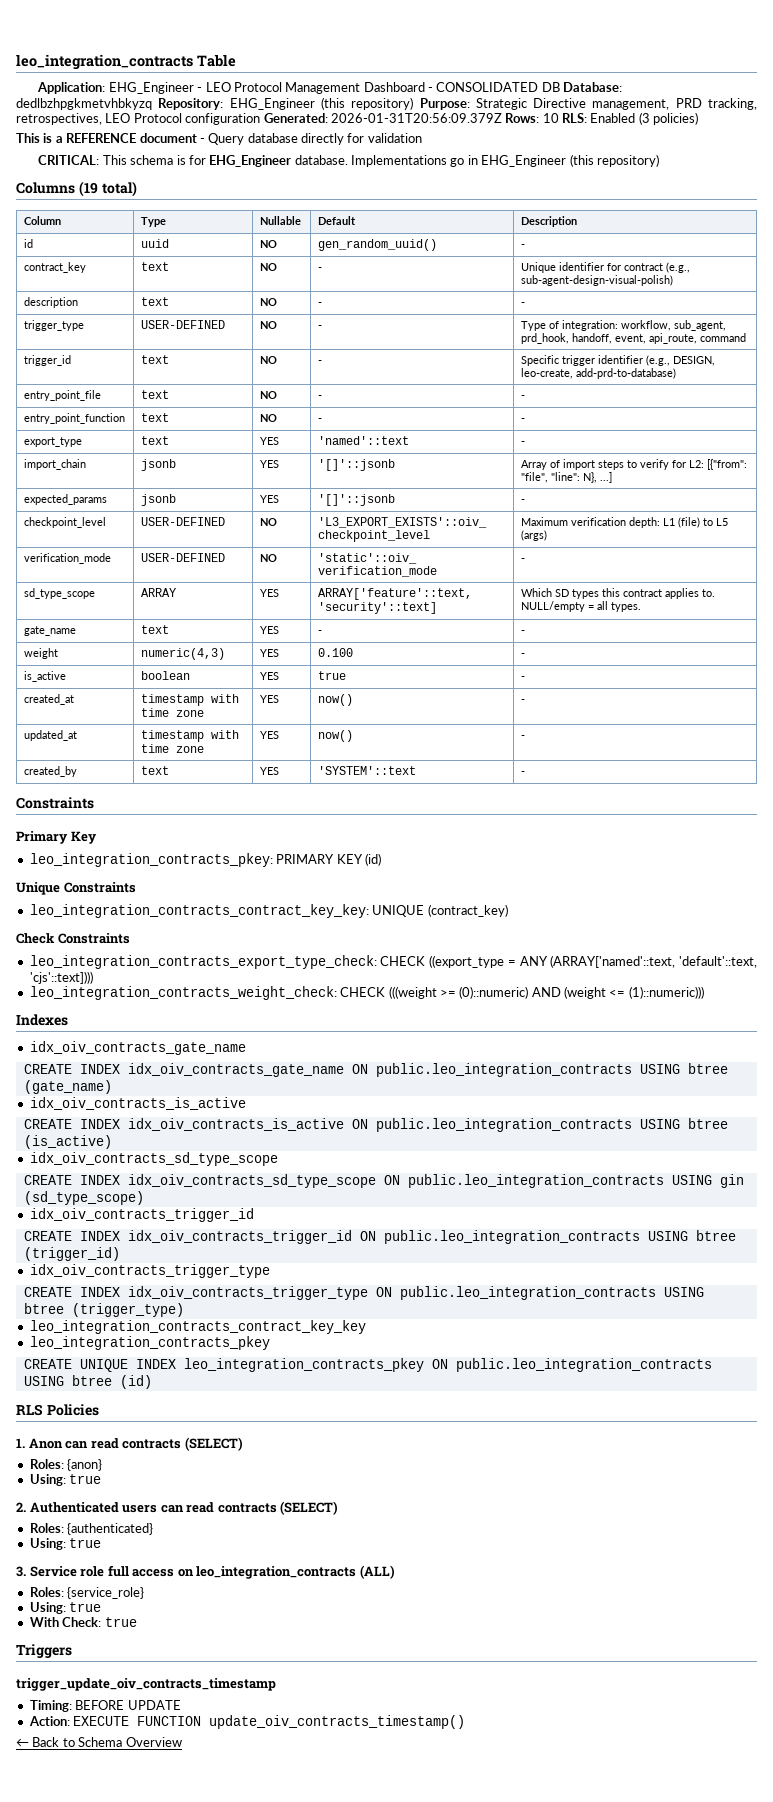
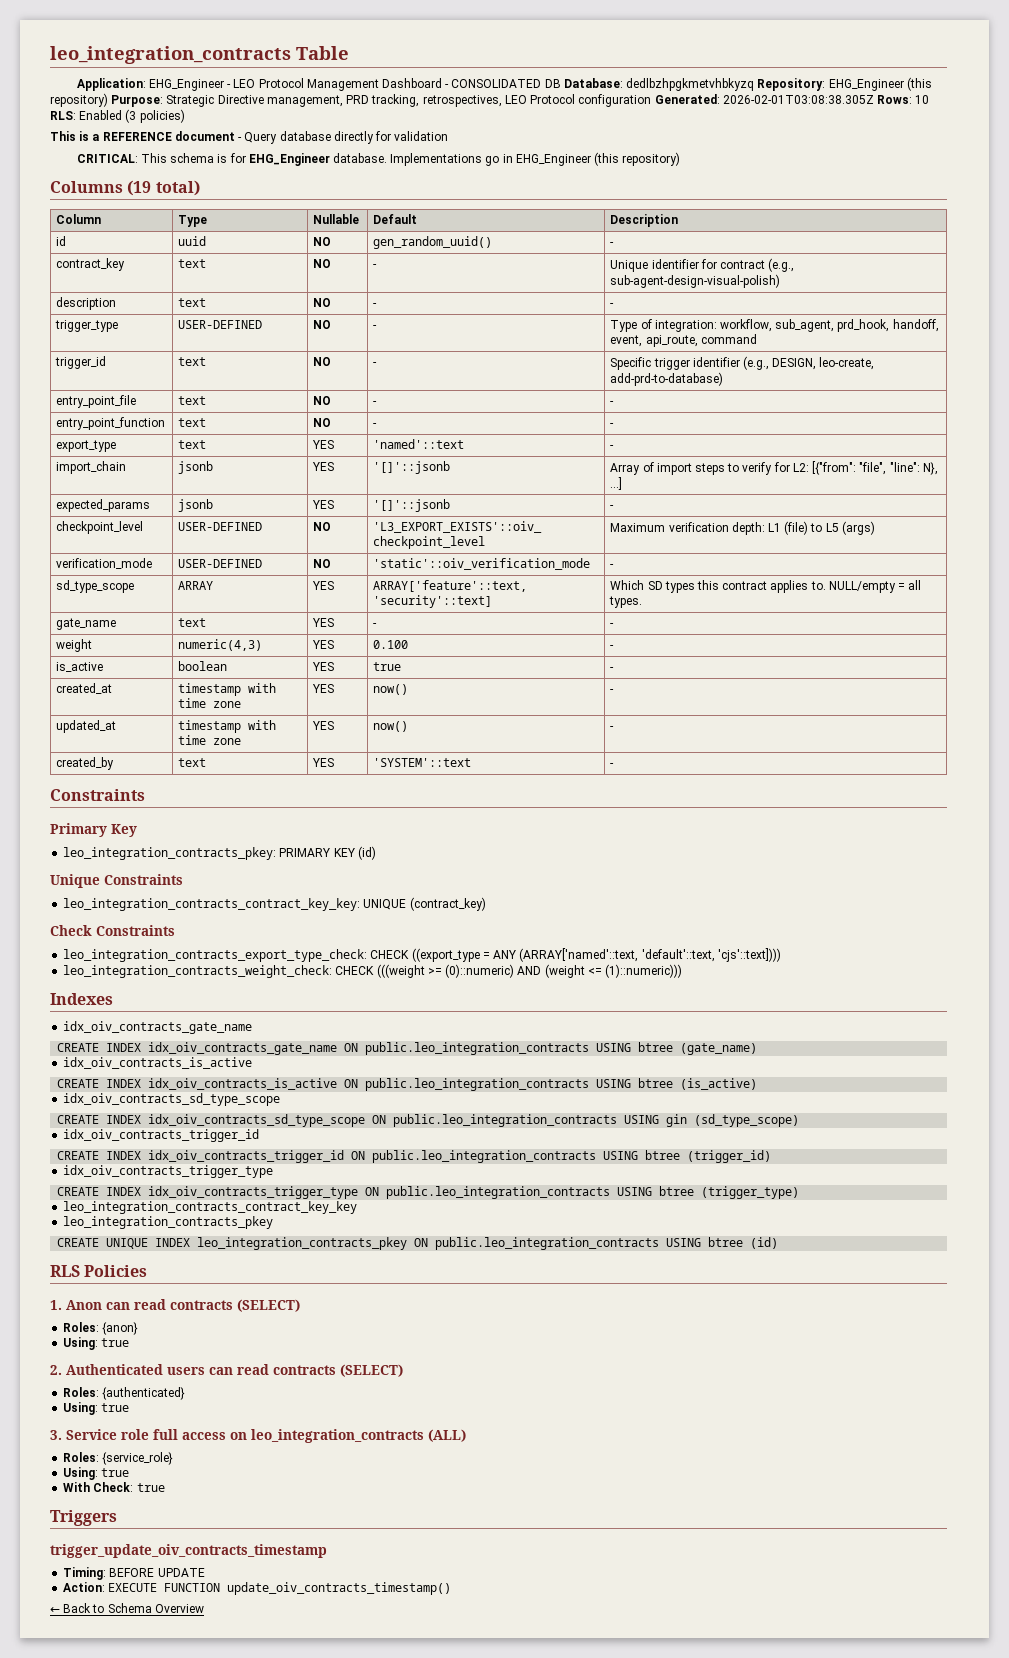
[330,113,502,123] 2026-01-31T20:56:09.379Z -> [722,95,874,104] 2026-02-01T03:08:38.305Z

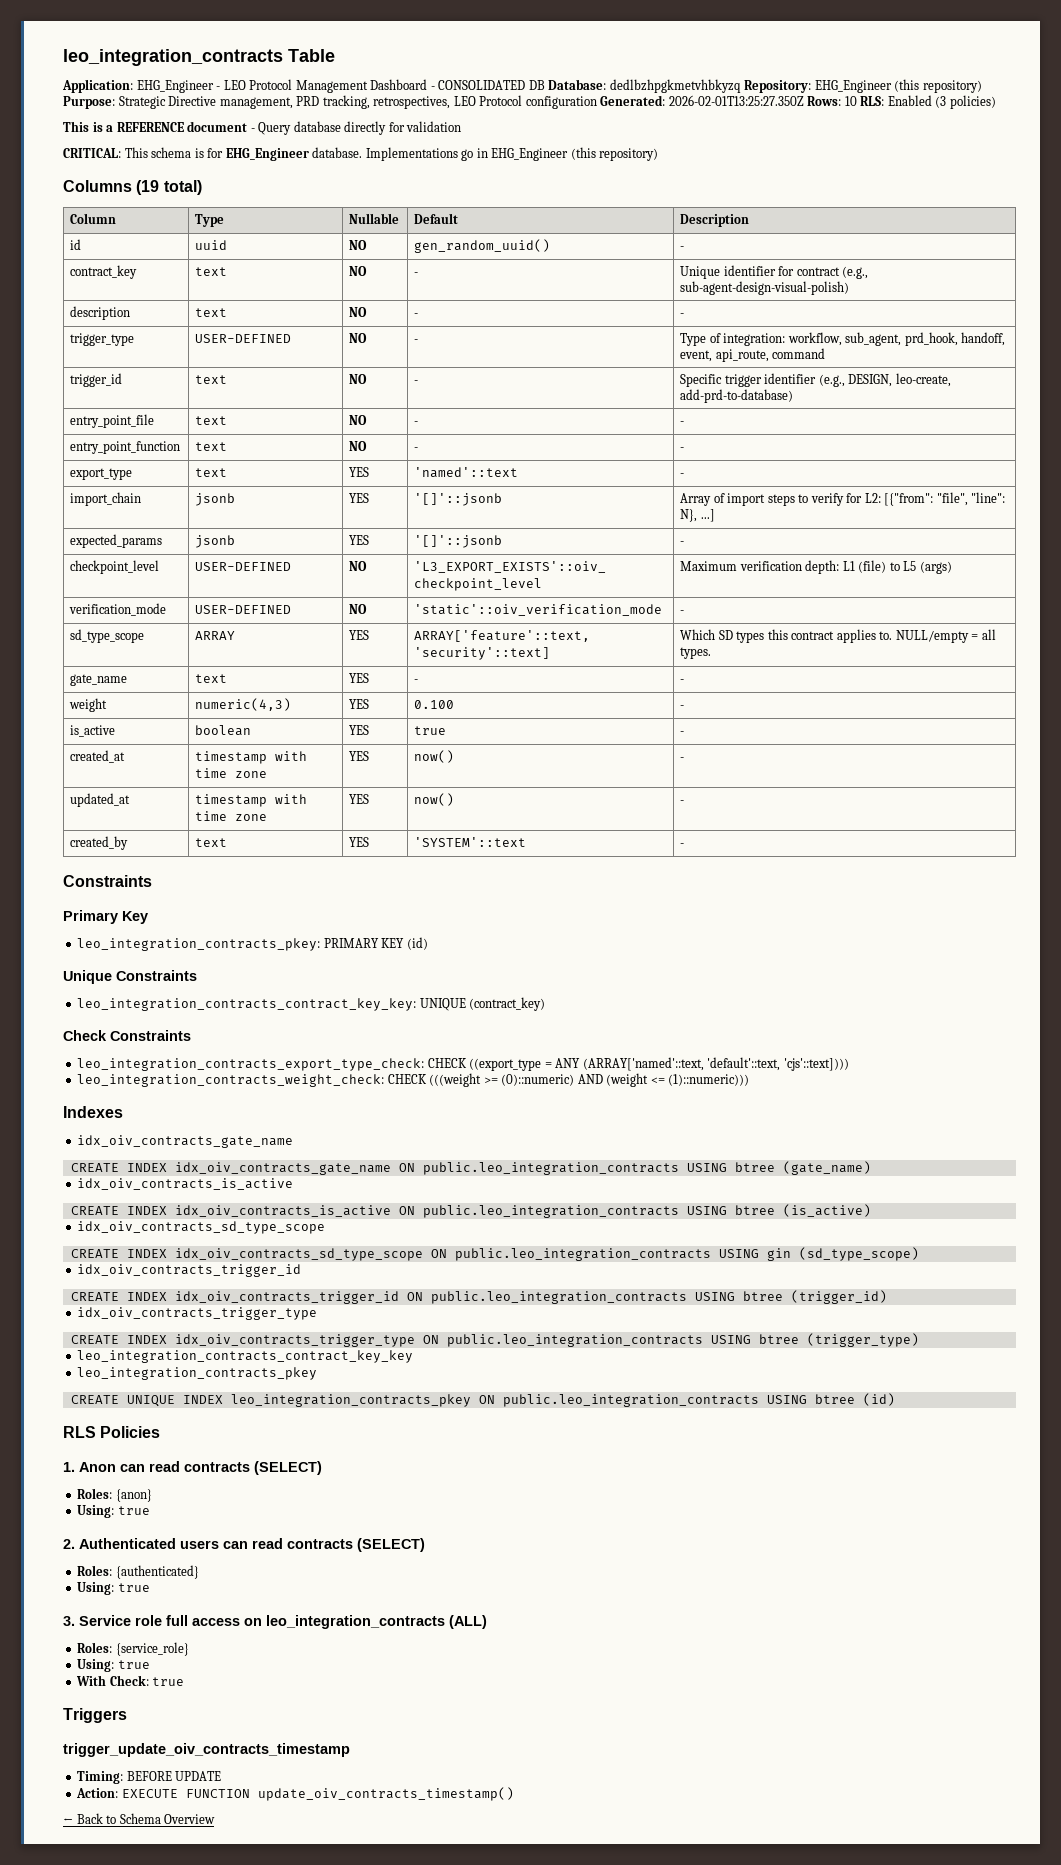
[722,95,874,104] 2026-02-01T03:08:38.305Z -> [668,95,804,106] 2026-02-01T13:25:27.350Z

